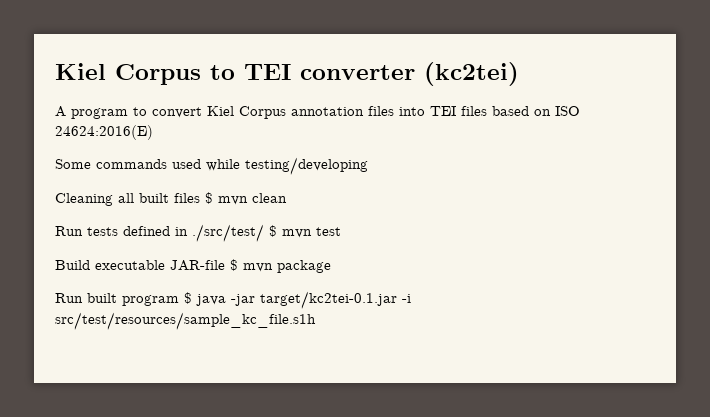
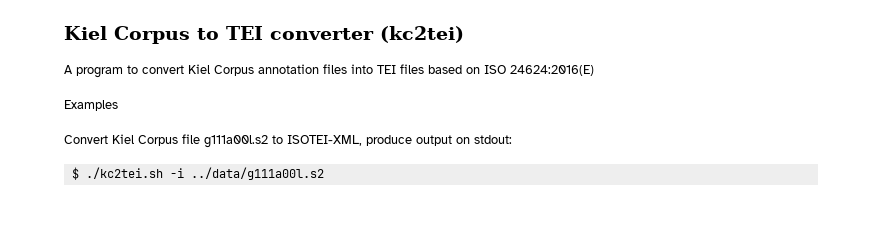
[55,157,368,175] [55,192,287,206] [55,224,341,242] [55,259,331,273] [55,291,411,309] [55,312,316,330] Some commands used while testing/developing // Cleaning all built files $ mvn clean // Run tests defined in ./src/test/ $ mvn test // Build executable JAR-file $ mvn package // Run built program $ java -jar target/kc2tei-0.1.jar -i src/test/resources/sample_kc_file.s1h -> [64,100,118,111] [64,134,512,148] [71,167,324,180] Examples // Convert Kiel Corpus file g111a00l.s2 to ISOTEI-XML, produce output on stdout: // $ ./kc2tei.sh -i ../data/g111a00l.s2

